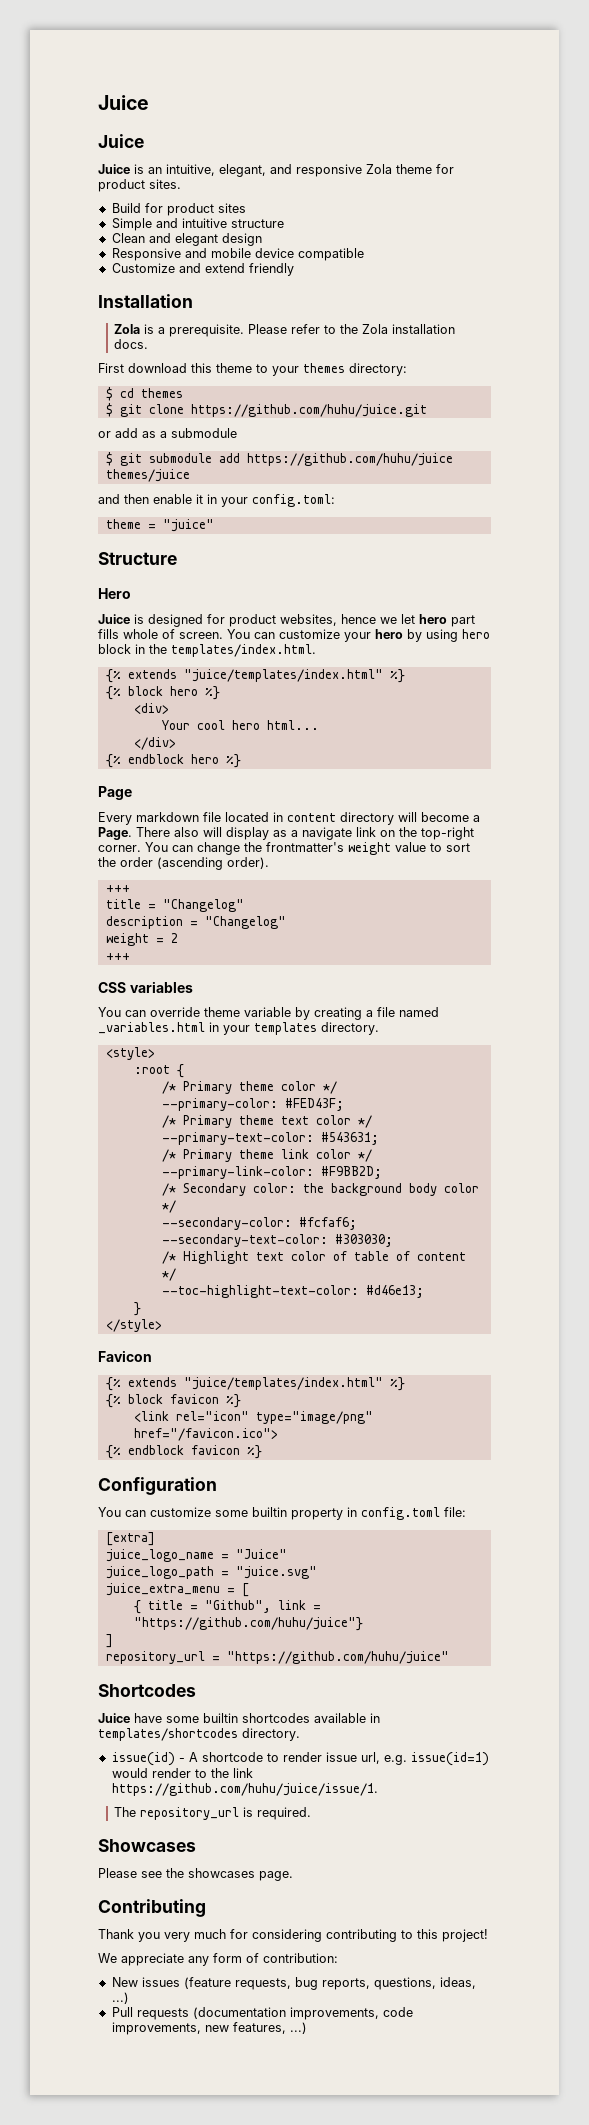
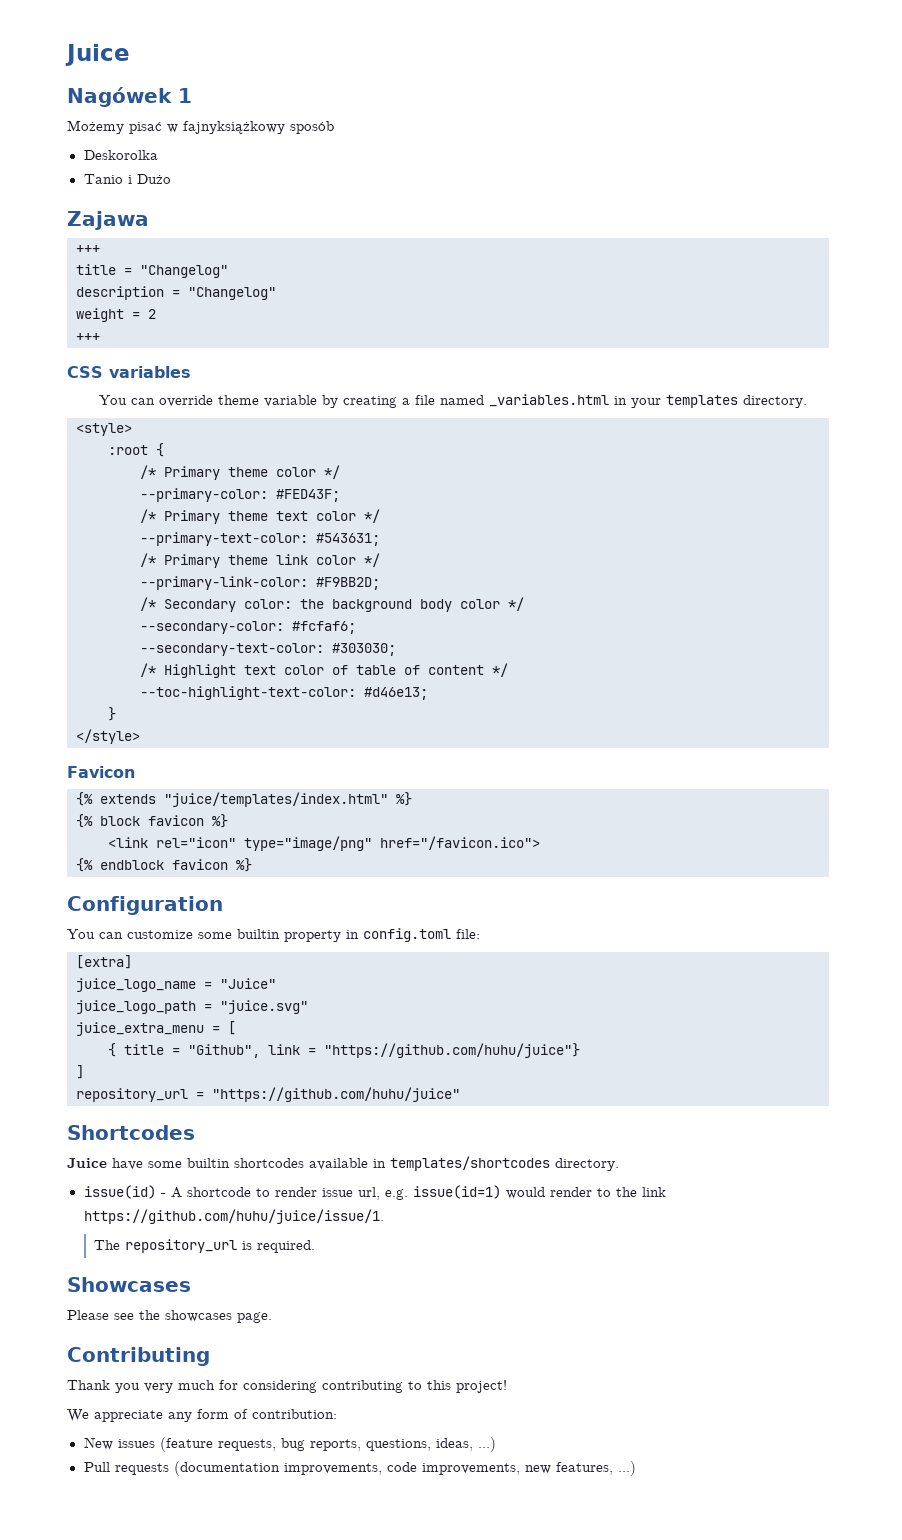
[98,95,149,110] [98,134,144,148] [98,164,454,177] [98,179,181,192] [111,203,246,216] [111,218,284,231] [111,233,262,246] [111,248,364,261] [111,263,294,276] [98,294,193,308] [114,324,456,337] [114,339,149,349] [98,363,407,376] [105,387,183,401] [105,403,427,417] [98,428,237,438] [105,452,453,466] [105,469,190,482] [98,494,335,507] [105,519,214,532] [98,552,177,565] [98,588,131,599] [98,614,475,627] [98,629,490,642] [98,644,316,657] [105,669,405,683] [105,686,220,700] [133,703,169,714] [161,720,319,730] [133,737,176,750] [105,754,241,768] [98,786,132,800] [98,812,480,825] [98,827,474,840] [98,842,470,855] [98,857,269,870] Juice // Juice // Juice is an intuitive, elegant, and responsive Zola theme for product sites. // Build for product sites // Simple and intuitive structure // Clean and elegant design // Responsive and mobile device compatible // Customize and extend friendly // Installation // Zola is a prerequisite. Please refer to the Zola installation docs. // First download this theme to your themes directory: // $ cd themes // $ git clone https://github.com/huhu/juice.git // or add as a submodule // $ git submodule add https://github.com/huhu/juice themes/juice // and then enable it in your config.toml: // theme = "juice" // Structure // Hero // Juice is designed for product websites, hence we let hero part fills whole of screen. You can customize your hero by using hero block in the templates/index.html. // {% extends "juice/templates/index.html" %} // {% block hero %} // <div> // Your cool hero html... // </div> // {% endblock hero %} // Page // Every markdown file located in content directory will become a Page. There also will display as a navigate link on the top-right corner. You can change the frontmatter's weight value to sort the order (ascending order). -> [65,44,130,66] [67,87,192,107] [67,120,334,134] [83,150,158,160] [83,174,171,184] [67,211,149,230] Juice // Nagówek 1 // Możemy pisać w fajnyksiążkowy sposób // Deskorolka // Tanio i Dużo // Zajawa

